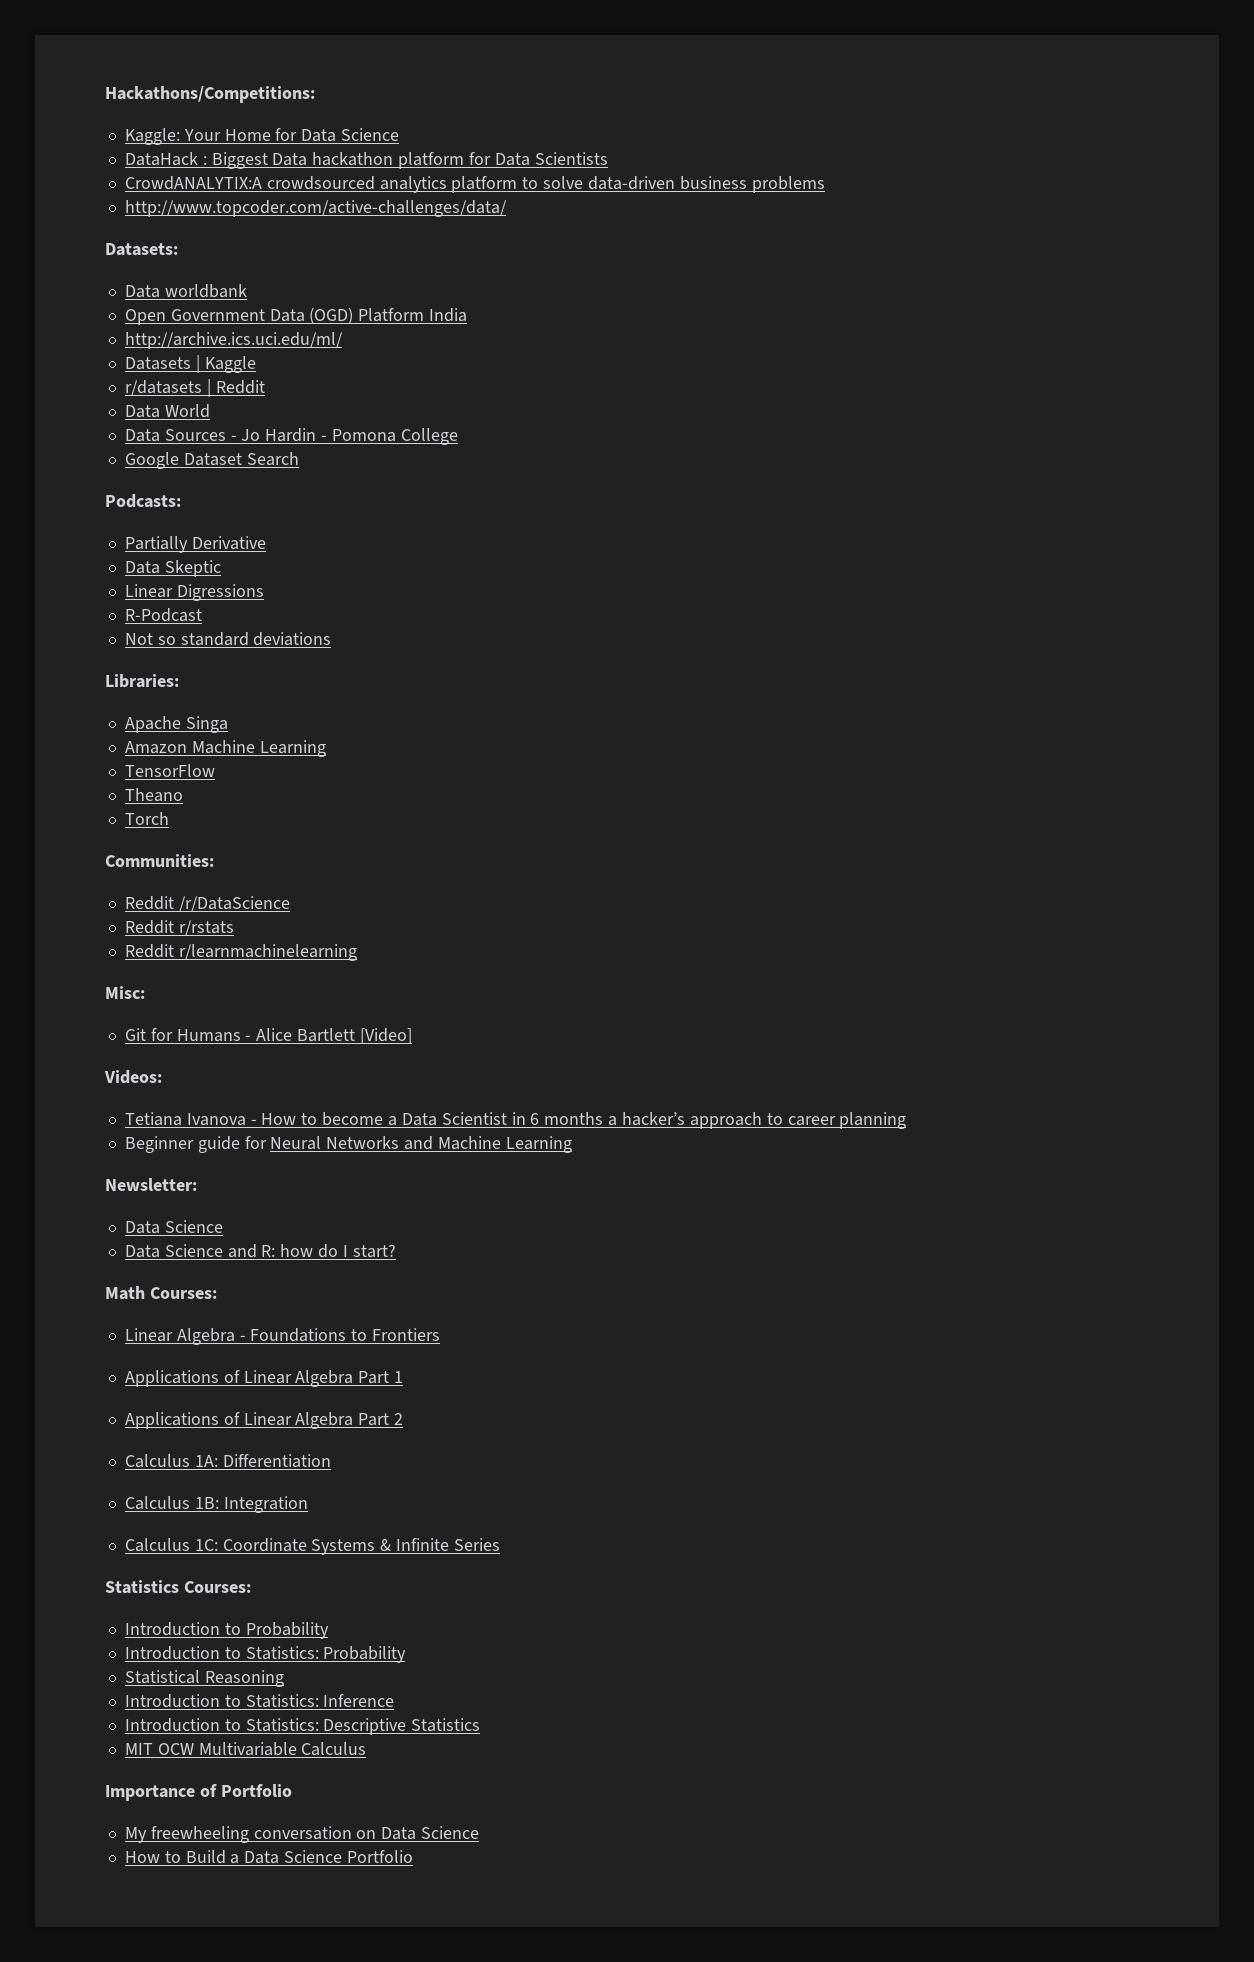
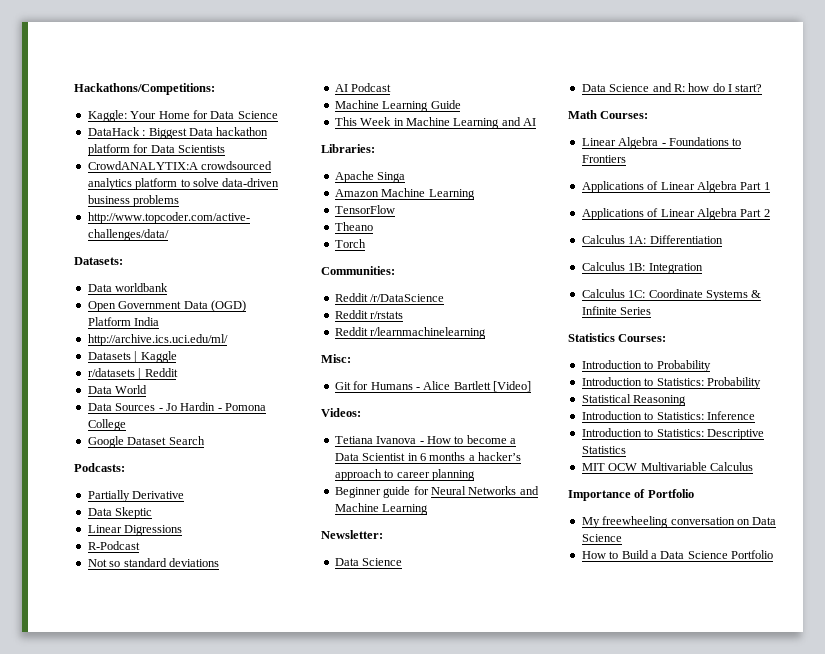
(332, 639) none -> [334,83,392,92] [334,100,461,112] [334,117,536,129] // AI Podcast // Machine Learning Guide // This Week in Machine Learning and AI

